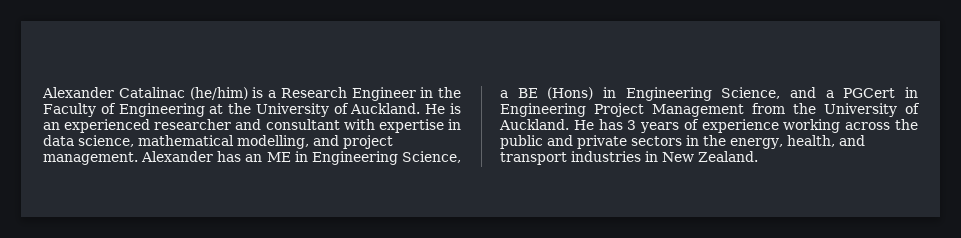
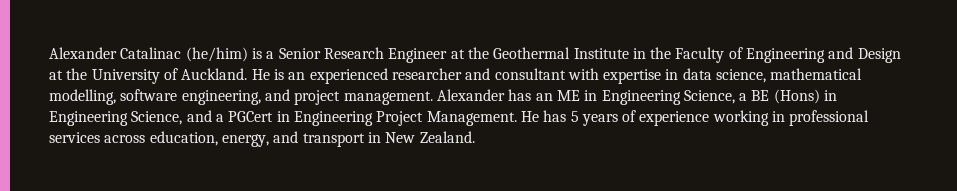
(276, 94) none -> [278,48,321,59] Senior
(416, 94) none -> [450,47,629,59] at the Geothermal Institute
(205, 110) none -> [828,47,901,63] and Design
(309, 142) none -> [120,89,261,105] software engineering,
[652,103,920,117] [499,119,569,130] Management from the University of Auckland. -> [426,111,517,126] Management.
[627,120,637,130] 3 -> [570,111,579,122] 5
[845,119,918,130] [500,135,835,149] across the public and private sectors in the energy, health, -> [772,110,870,126] [49,131,269,147] in professional services across education, energy,
[571,151,641,162] industries -> (365, 140) none

